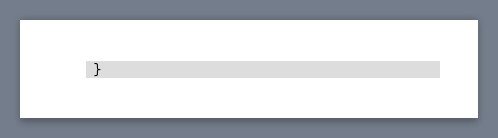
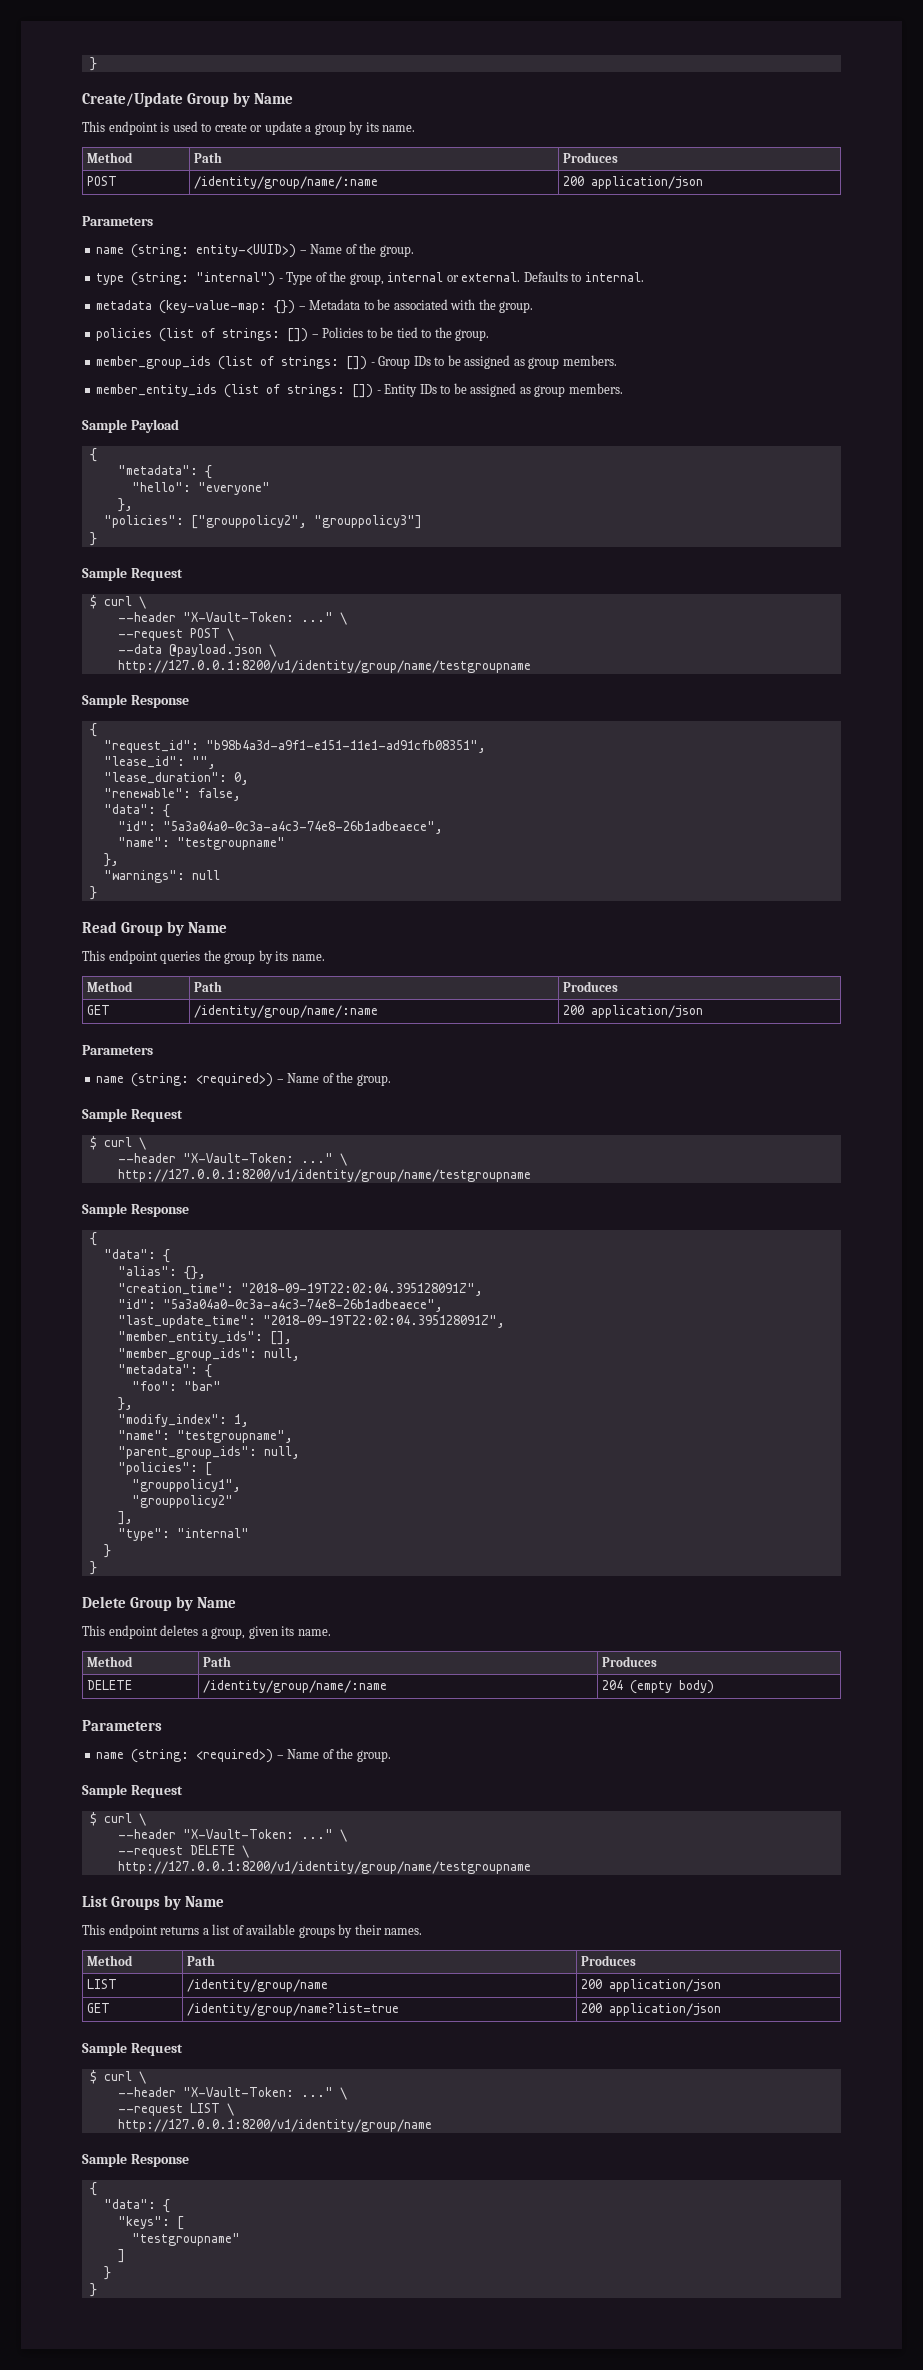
[93,63,101,77] } -> [89,57,97,71] [82,92,294,107] [82,121,416,135] [87,152,134,163] [194,152,223,163] [563,152,619,163] [87,176,118,186] [194,176,379,189] [563,176,704,189] [82,216,153,226] [96,243,414,258] [96,271,644,286] [96,299,534,314] [96,327,490,342] [96,355,617,370] [96,383,623,398] [82,419,179,433] [89,448,97,462] [117,465,212,479] [131,482,270,495] [117,498,133,512] [103,515,422,529] [89,532,97,546] [82,567,183,581] [89,595,146,609] [117,612,347,625] [117,628,234,641] [117,644,276,657] [117,660,531,673] [82,694,189,708] [89,723,97,737] [103,740,486,753] [103,756,216,769] [103,772,249,785] [103,788,241,801] [103,804,170,818] [117,821,443,834] [117,837,285,850] [103,853,119,867] [103,870,220,883] [89,886,97,900] [82,921,228,936] [82,950,325,964] [87,981,134,992] [194,981,223,992] [563,981,619,992] [87,1005,111,1015] [194,1005,379,1018] [563,1005,704,1018] [82,1045,153,1055] [96,1072,391,1087] [82,1108,183,1122] [89,1136,146,1150] [117,1153,347,1166] [117,1169,531,1182] [82,1203,189,1217] [89,1232,97,1246] [103,1249,170,1263] [117,1266,206,1280] [117,1283,483,1296] [117,1299,443,1312] [117,1315,505,1328] [117,1331,292,1345] [117,1348,300,1361] [117,1364,212,1378] [131,1381,221,1391] [117,1397,133,1411] [117,1414,249,1427] [117,1430,293,1443] [117,1446,300,1459] [117,1462,212,1476] [131,1479,241,1492] [131,1495,233,1508] [117,1511,133,1525] [117,1528,249,1541] [103,1544,111,1558] [89,1561,97,1575] [82,1596,237,1611] [82,1625,331,1639] [87,1656,134,1667] [203,1656,232,1667] [602,1656,658,1667] [87,1680,133,1690] [203,1680,388,1693] [602,1680,715,1694] [82,1720,162,1731] [96,1748,391,1763] [82,1784,183,1798] [89,1812,146,1826] [117,1829,347,1842] [117,1845,249,1858] [117,1861,531,1874] [82,1895,225,1910] [82,1924,423,1938] [87,1955,134,1966] [187,1955,216,1966] [581,1955,637,1966] [87,1979,118,1989] [187,1979,329,1992] [581,1979,722,1992] [87,2003,111,2013] [187,2003,400,2016] [581,2003,722,2016] [82,2042,183,2056] [89,2070,146,2084] [117,2087,347,2100] [117,2103,234,2116] [117,2119,432,2132] [82,2153,189,2167] [89,2182,97,2196] [103,2199,170,2213] [117,2216,184,2230] [131,2233,240,2246] [117,2249,125,2263] [103,2266,111,2280] [89,2283,97,2297] } // Create/Update Group by Name // This endpoint is used to create or update a group by its name. // Method | Path | Produces // POST | /identity/group/name/:name | 200 application/json // Parameters // name (string: entity-<UUID>) – Name of the group. // type (string: "internal") - Type of the group, internal or external. Defaults to internal. // metadata (key-value-map: {}) – Metadata to be associated with the group. // policies (list of strings: []) – Policies to be tied to the group. // member_group_ids (list of strings: []) - Group IDs to be assigned as group members. // member_entity_ids (list of strings: []) - Entity IDs to be assigned as group members. // Sample Payload // { // "metadata": { // "hello": "everyone" // }, // "policies": ["grouppolicy2", "grouppolicy3"] // } // Sample Request // $ curl \ // --header "X-Vault-Token: ..." \ // --request POST \ // --data @payload.json \ // http://127.0.0.1:8200/v1/identity/group/name/testgroupname // Sample Response // { // "request_id": "b98b4a3d-a9f1-e151-11e1-ad91cfb08351", // "lease_id": "", // "lease_duration": 0, // "renewable": false, // "data": { // "id": "5a3a04a0-0c3a-a4c3-74e8-26b1adbeaece", // "name": "testgroupname" // }, // "warnings": null // } // Read Group by Name // This endpoint queries the group by its name. // Method | Path | Produces // GET | /identity/group/name/:name | 200 application/json // Parameters // name (string: <required>) – Name of the group. // Sample Request // $ curl \ // --header "X-Vault-Token: ..." \ // http://127.0.0.1:8200/v1/identity/group/name/testgroupname // Sample Response // { // "data": { // "alias": {}, // "creation_time": "2018-09-19T22:02:04.395128091Z", // "id": "5a3a04a0-0c3a-a4c3-74e8-26b1adbeaece", // "last_update_time": "2018-09-19T22:02:04.395128091Z", // "member_entity_ids": [], // "member_group_ids": null, // "metadata": { // "foo": "bar" // }, // "modify_index": 1, // "name": "testgroupname", // "parent_group_ids": null, // "policies": [ // "grouppolicy1", // "grouppolicy2" // ], // "type": "internal" // } // } // Delete Group by Name // This endpoint deletes a group, given its name. // Method | Path | Produces // DELETE | /identity/group/name/:name | 204 (empty body) // Parameters // name (string: <required>) – Name of the group. // Sample Request // $ curl \ // --header "X-Vault-Token: ..." \ // --request DELETE \ // http://127.0.0.1:8200/v1/identity/group/name/testgroupname // List Groups by Name // This endpoint returns a list of available groups by their names. // Method | Path | Produces // LIST | /identity/group/name | 200 application/json // GET | /identity/group/name?list=true | 200 application/json // Sample Request // $ curl \ // --header "X-Vault-Token: ..." \ // --request LIST \ // http://127.0.0.1:8200/v1/identity/group/name // Sample Response // { // "data": { // "keys": [ // "testgroupname" // ] // } // }

